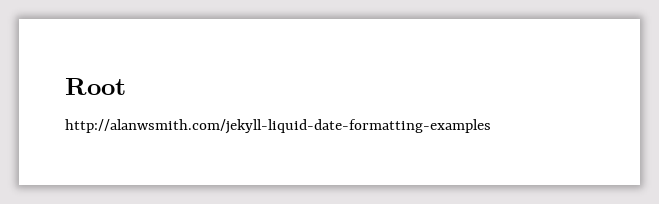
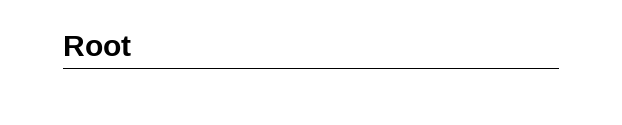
[65,119,491,134] // http://alanwsmith.com/jekyll-liquid-date-formatting-examples -> (131, 46) none

